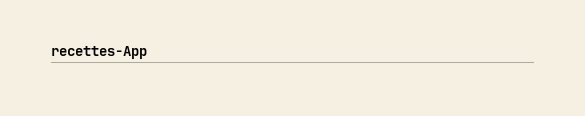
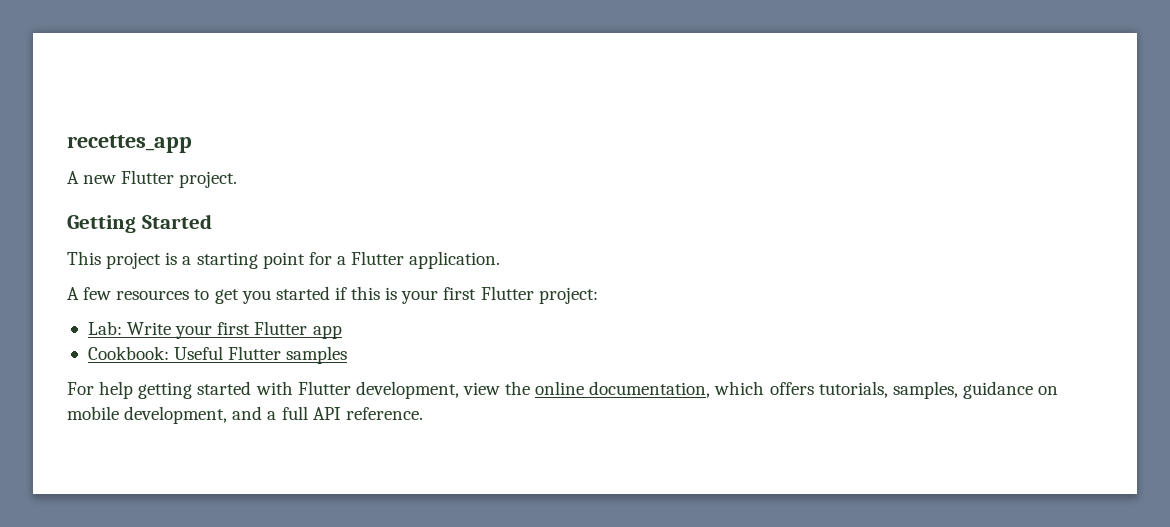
[51,46,147,59] recettes-App -> [67,135,192,153] [67,170,238,188] [67,214,212,233] [67,251,501,269] [67,286,598,304] [87,321,342,339] [87,346,348,364] [67,381,1059,399] [67,406,423,424] recettes_app // A new Flutter project. // Getting Started // This project is a starting point for a Flutter application. // A few resources to get you started if this is your first Flutter project: // Lab: Write your first Flutter app // Cookbook: Useful Flutter samples // For help getting started with Flutter development, view the online documentation, which offers tutorials, samples, guidance on mobile development, and a full API reference.

